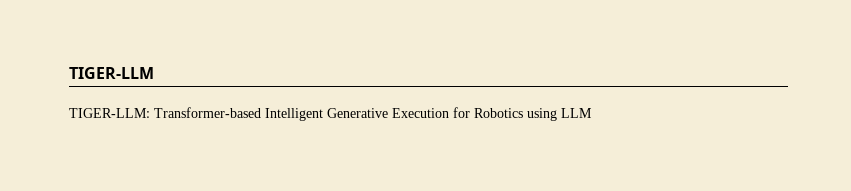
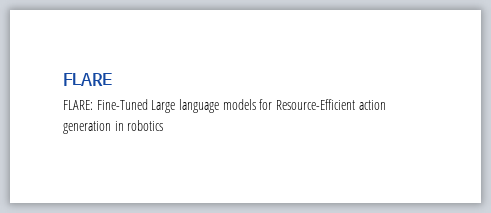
[69,67,154,79] [69,107,592,121] TIGER-LLM // TIGER-LLM: Transformer-based Intelligent Generative Execution for Robotics using LLM -> [63,73,112,86] [63,99,386,113] [63,120,164,134] FLARE // FLARE: Fine-Tuned Large language models for Resource-Efficient action generation in robotics

